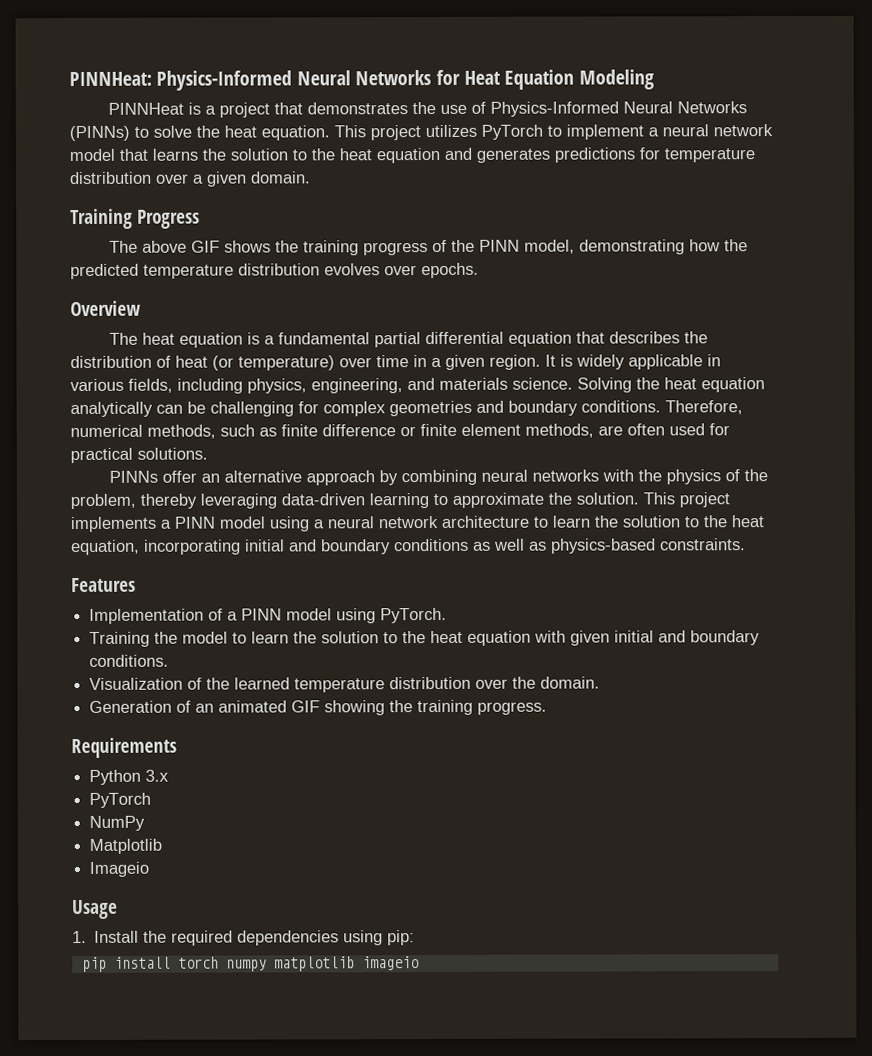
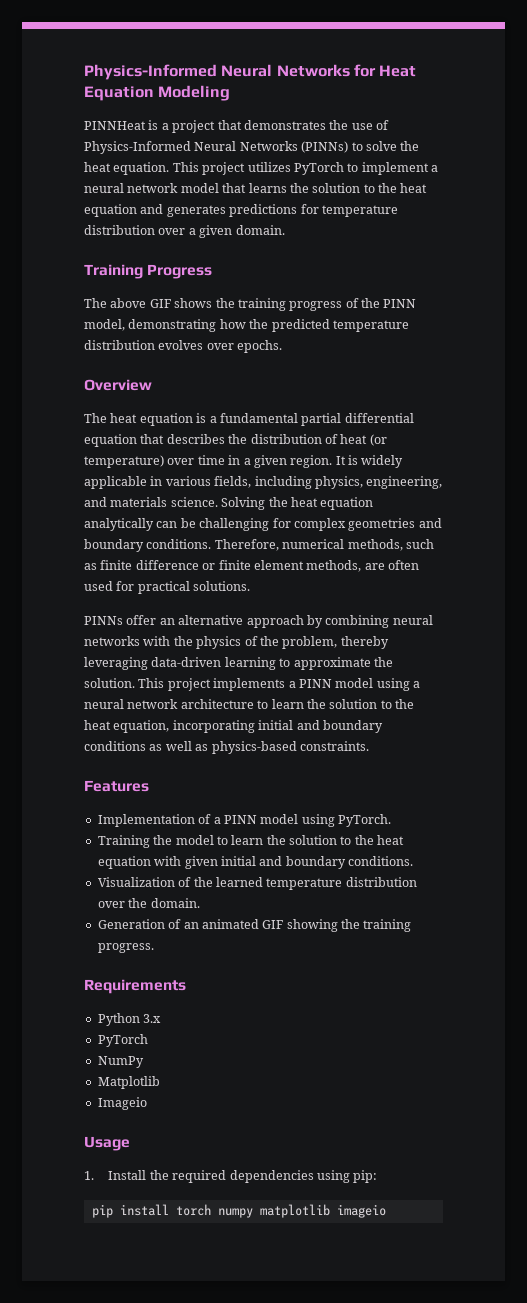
[69,71,152,87] PINNHeat: -> (84, 72) none

